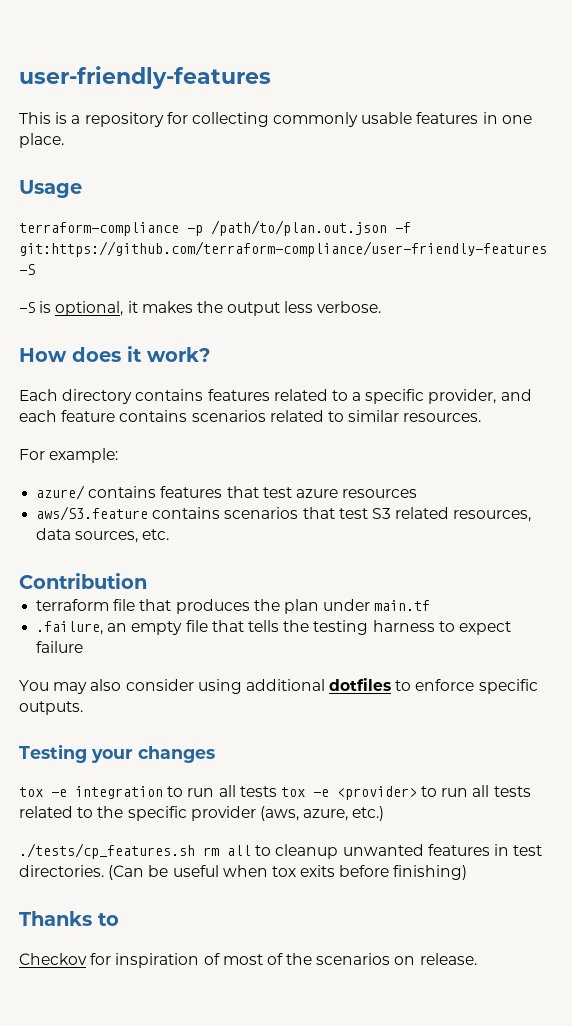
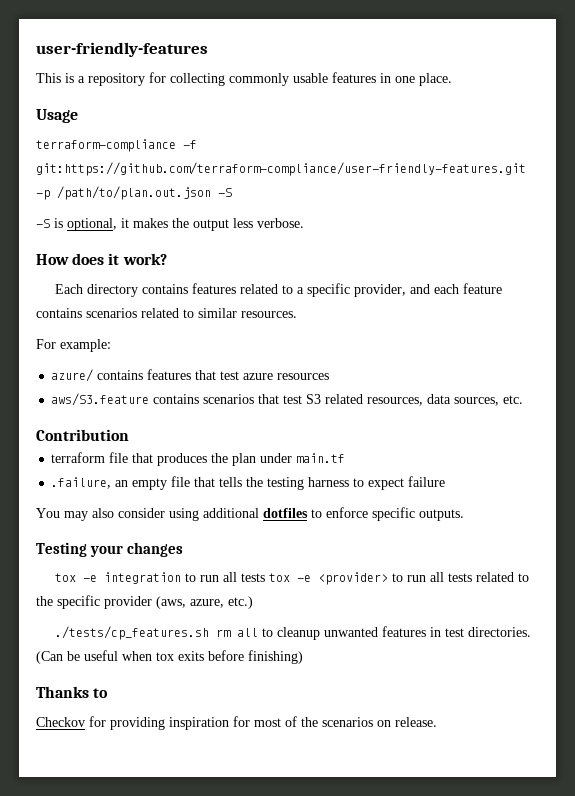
[187,220,411,236] [19,241,547,257] -p /path/to/plan.out.json -f git:https://github.com/terraform-compliance/user-friendly-features -> [183,140,197,149] [36,162,526,176] [36,186,211,200] -f git:https://github.com/terraform-compliance/user-friendly-features.git -p /path/to/plan.out.json
[115,953,220,968] inspiration of -> [110,716,250,730] providing inspiration for

